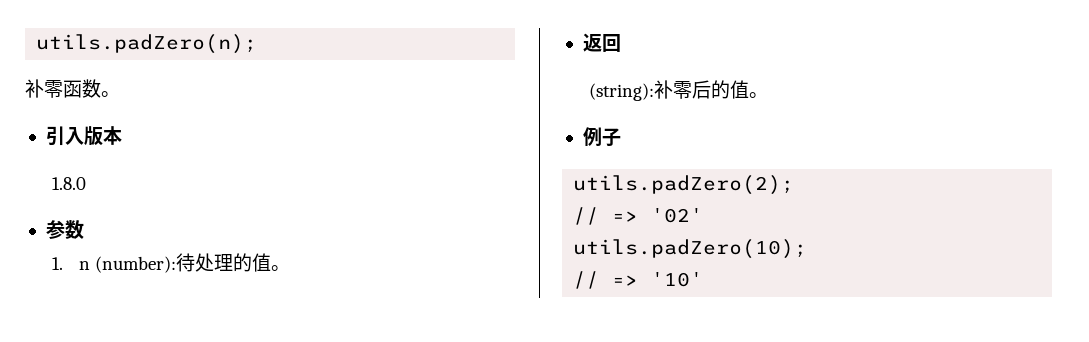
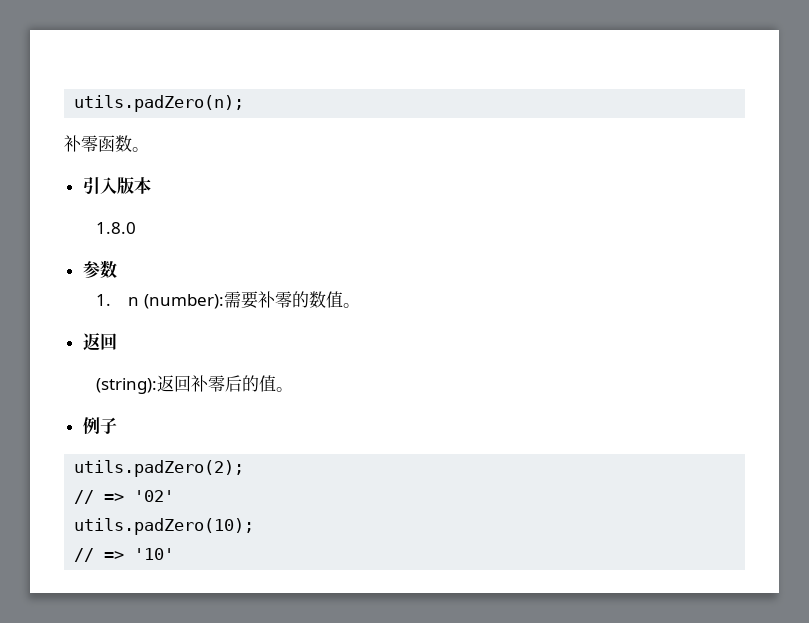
[175,253,252,272] 待处理的 -> [223,291,326,309] 需要补零的数
(654, 92) none -> [157,375,192,392] 返回

